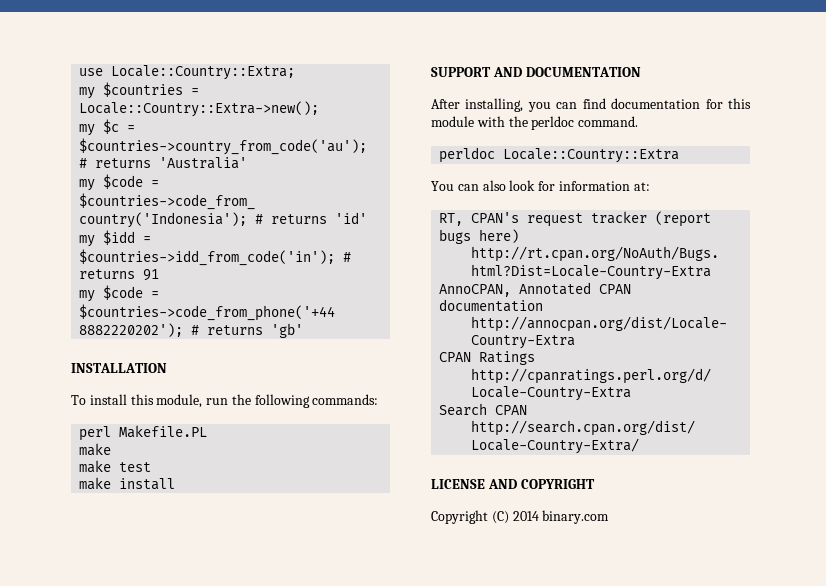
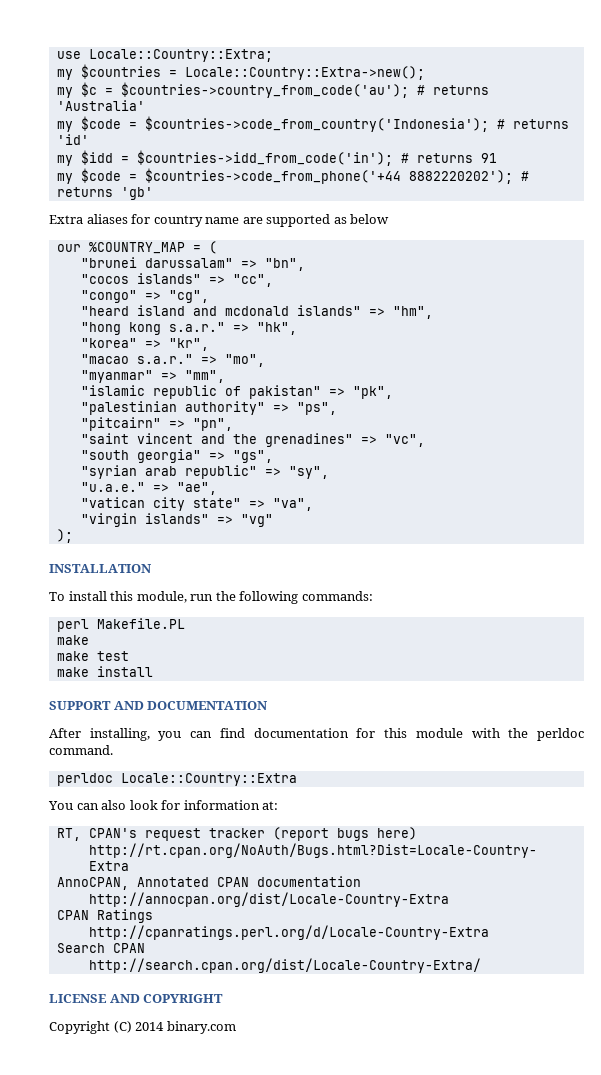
(304, 330) none -> [49,214,390,227] [56,241,217,254] [80,257,305,271] [80,273,273,287] [80,290,209,303] [80,305,433,319] [80,322,297,335] [80,338,209,351] [80,354,265,367] [80,370,225,383] [80,385,393,399] [80,401,337,415] [80,417,233,431] [80,433,425,447] [80,449,273,463] [80,465,329,479] [80,482,217,495] [80,497,313,511] [80,513,273,527] [56,529,73,543] // Extra aliases for country name are supported as below // our %COUNTRY_MAP = ( // "brunei darussalam" => "bn", // "cocos islands" => "cc", // "congo" => "cg", // "heard island and mcdonald islands" => "hm", // "hong kong s.a.r." => "hk", // "korea" => "kr", // "macao s.a.r." => "mo", // "myanmar" => "mm", // "islamic republic of pakistan" => "pk", // "palestinian authority" => "ps", // "pitcairn" => "pn", // "saint vincent and the grenadines" => "vc", // "south georgia" => "gs", // "syrian arab republic" => "sy", // "u.a.e." => "ae", // "vatican city state" => "va", // "virgin islands" => "vg" // );

